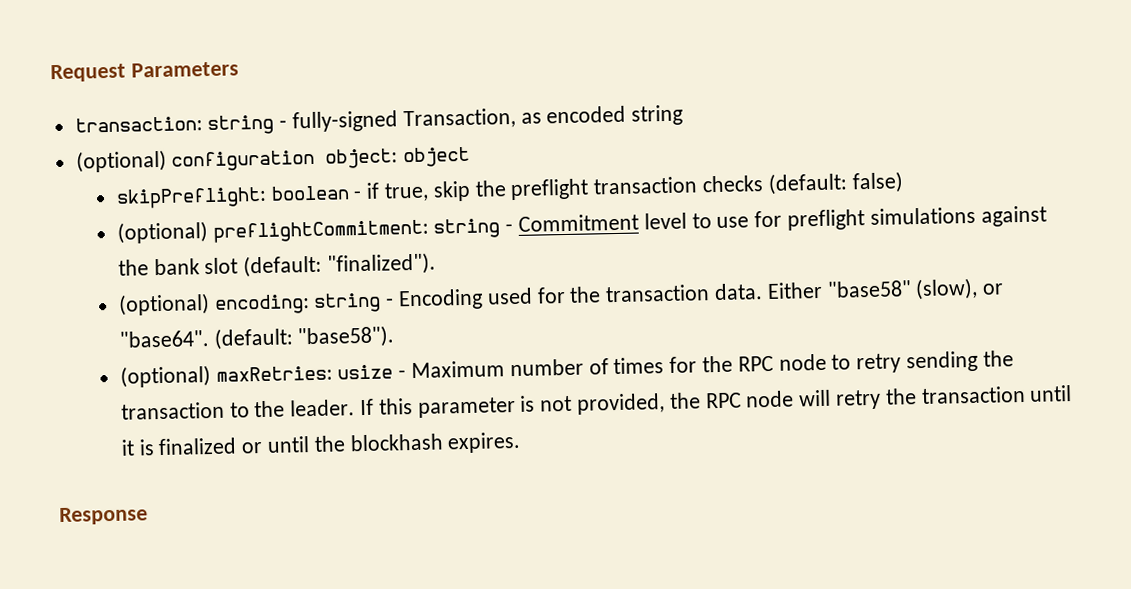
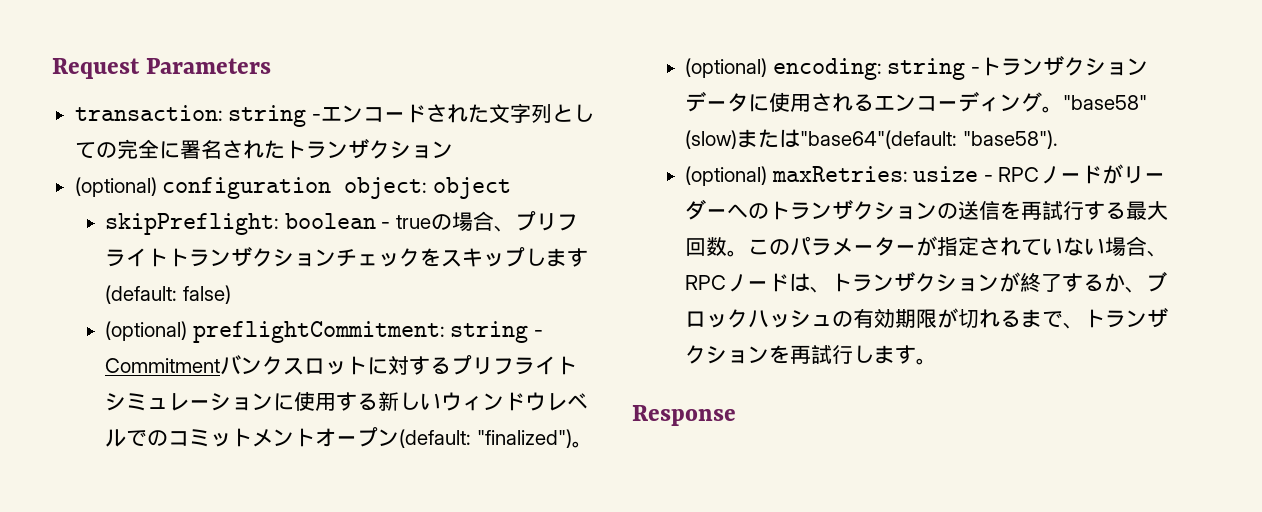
[292,104,684,133] fully-signed Transaction, as encoded string -> [320,103,594,124] [74,139,453,159] エンコードされた文字列としての完全に署名されたトランザクション
[366,175,763,202] if true, skip the preflight transaction checks -> [395,211,578,232] [105,247,589,267] trueの場合、プリフライトトランザクションチェックをスキップします
[643,205,1047,231] [117,252,436,278] [117,277,1005,316] [118,327,294,350] level to use for preflight simulations against the bank slot (default: "finalized"). // (optional) encoding: string - Encoding used for the transaction data. Either "base58" (slow), or "base64". (default: -> [220,355,578,375] [105,391,589,411] [105,427,593,448] [685,56,1148,80] [685,91,1148,113] [685,129,958,149] バンクスロットに対するプリフライトシミュレーションに使用する新しいウィンドウレベルでのコミットメントオープン(default: "finalized")。 // (optional) encoding: string -トランザクションデータに使用されるエンコーディング。"base58" (slow)または"base64"(default:
[410,350,1014,379] [120,385,1073,420] [120,431,522,456] Maximum number of times for the RPC node to retry sending the transaction to the leader. If this parameter is not provided, the RPC node will retry the transaction until it is finalized or until the blockhash expires. -> [998,164,1166,184] [685,199,1169,220] [685,236,1169,257] [685,272,1168,293] [685,308,1169,329] [685,345,938,365] RPCノードがリーダーへのトランザクションの送信を再試行する最大回数。このパラメーターが指定されていない場合、RPCノードは、トランザクションが終了するか、ブロックハッシュの有効期限が切れるまで、トランザクションを再試行します。

